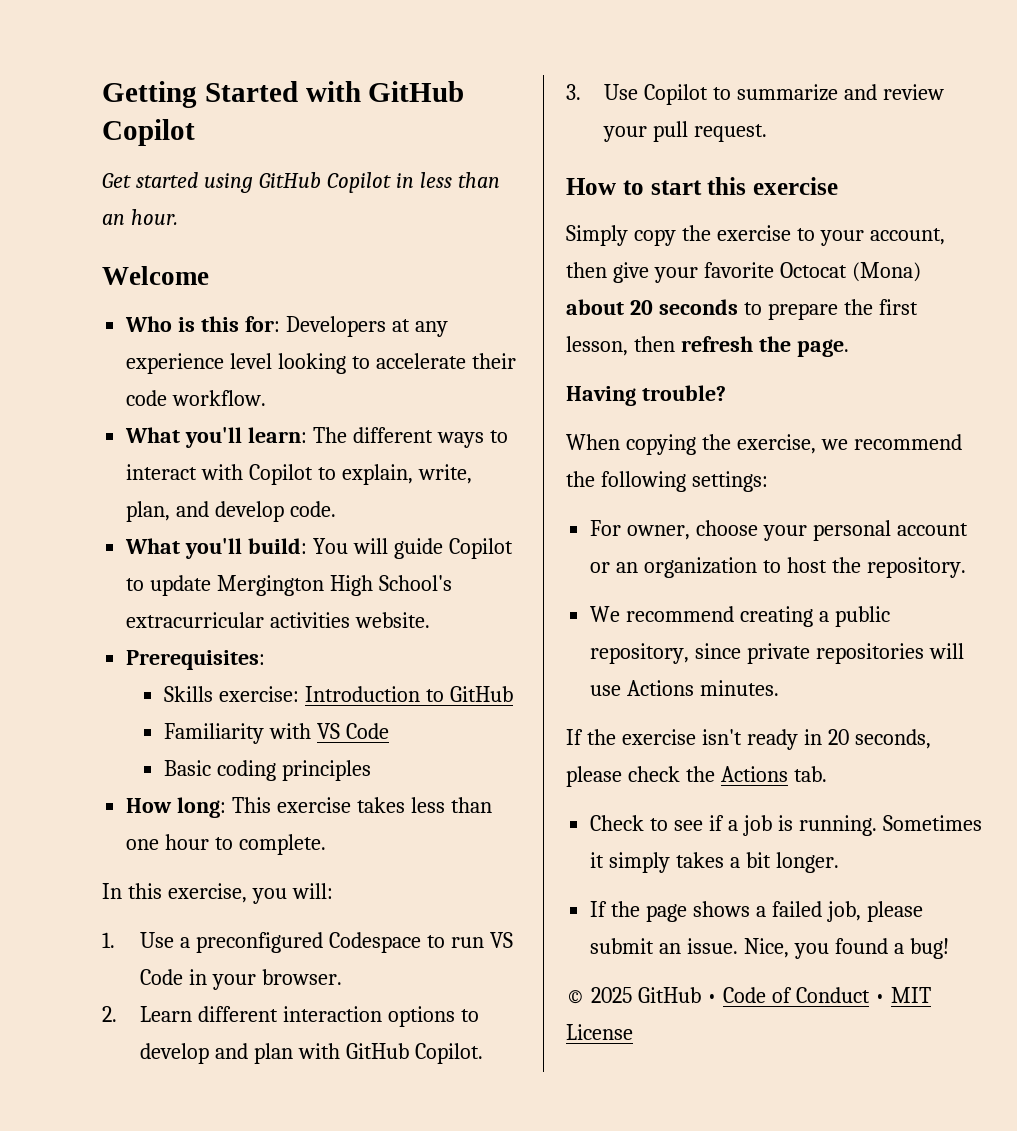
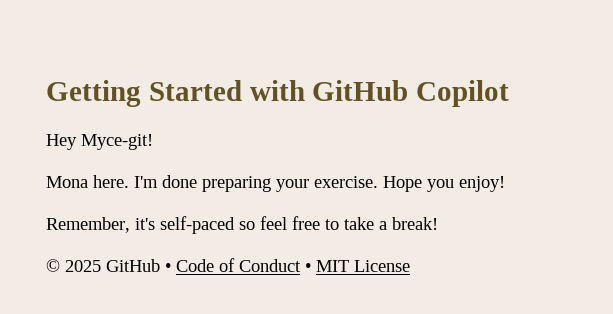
[102,172,500,193] [102,209,178,225] [102,266,209,285] [125,316,448,337] [126,353,516,374] [126,390,267,406] [125,427,508,448] [126,464,472,485] [126,501,337,522] [125,538,513,559] [126,575,452,596] [126,612,431,628] [126,650,266,670] [164,686,513,702] [164,723,389,744] [164,760,372,781] [126,797,492,818] [126,834,327,855] [102,883,333,904] [102,932,513,953] [139,969,342,990] [102,1006,479,1027] [139,1043,483,1064] [566,84,944,105] [602,121,767,142] [566,177,838,195] [566,225,945,246] [566,262,921,283] [566,299,918,320] [566,336,849,357] [566,385,726,406] [566,434,962,455] [566,471,768,492] [590,520,968,541] [590,557,966,578] [590,606,890,627] [590,643,964,664] [590,680,780,696] [566,729,931,750] [566,766,827,787] [590,815,982,836] [590,852,839,873] [590,901,923,922] [590,938,949,959] Get started using GitHub Copilot in less than an hour. // Welcome // Who is this for: Developers at any experience level looking to accelerate their code workflow. // What you'll learn: The different ways to interact with Copilot to explain, write, plan, and develop code. // What you'll build: You will guide Copilot to update Mergington High School's extracurricular activities website. // Prerequisites: // Skills exercise: Introduction to GitHub // Familiarity with VS Code // Basic coding principles // How long: This exercise takes less than one hour to complete. // In this exercise, you will: // 1. Use a preconfigured Codespace to run VS Code in your browser. // 2. Learn different interaction options to develop and plan with GitHub Copilot. // 3. Use Copilot to summarize and review your pull request. // How to start this exercise // Simply copy the exercise to your account, then give your favorite Octocat (Mona) about 20 seconds to prepare the first lesson, then refresh the page. // Having trouble? // When copying the exercise, we recommend the following settings: // For owner, choose your personal account or an organization to host the repository. // We recommend creating a public repository, since private repositories will use Actions minutes. // If the exercise isn't ready in 20 seconds, please check the Actions tab. // Check to see if a job is running. Sometimes it simply takes a bit longer. // If the page shows a failed job, please submit an issue. Nice, you found a bug! -> [46,134,153,150] [46,175,505,192] [46,216,438,234] Hey Myce-git! // Mona here. I'm done preparing your exercise. Hope you enjoy! // Remember, it's self-paced so feel free to take a break!

